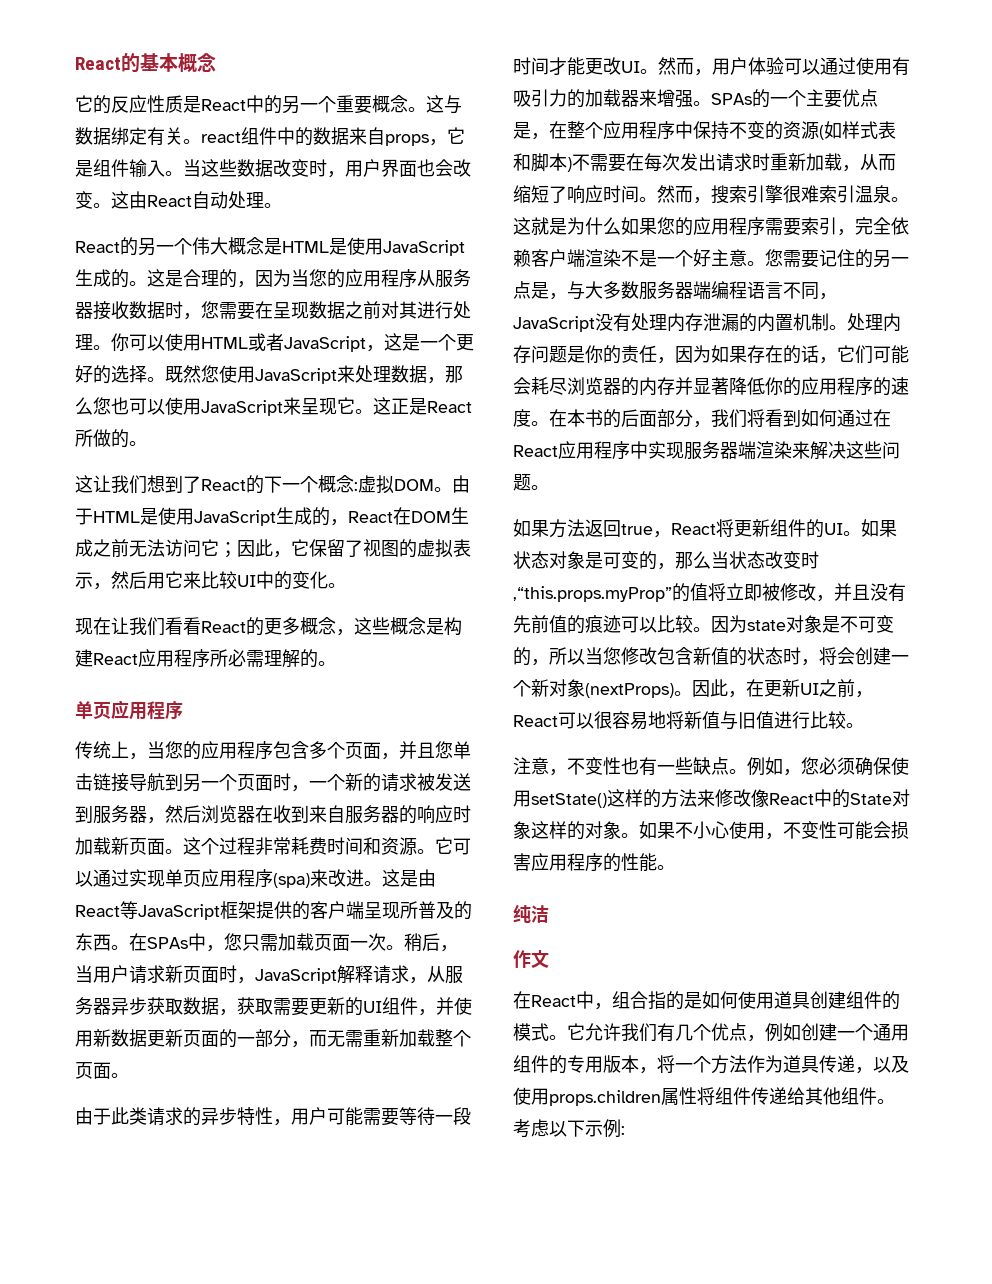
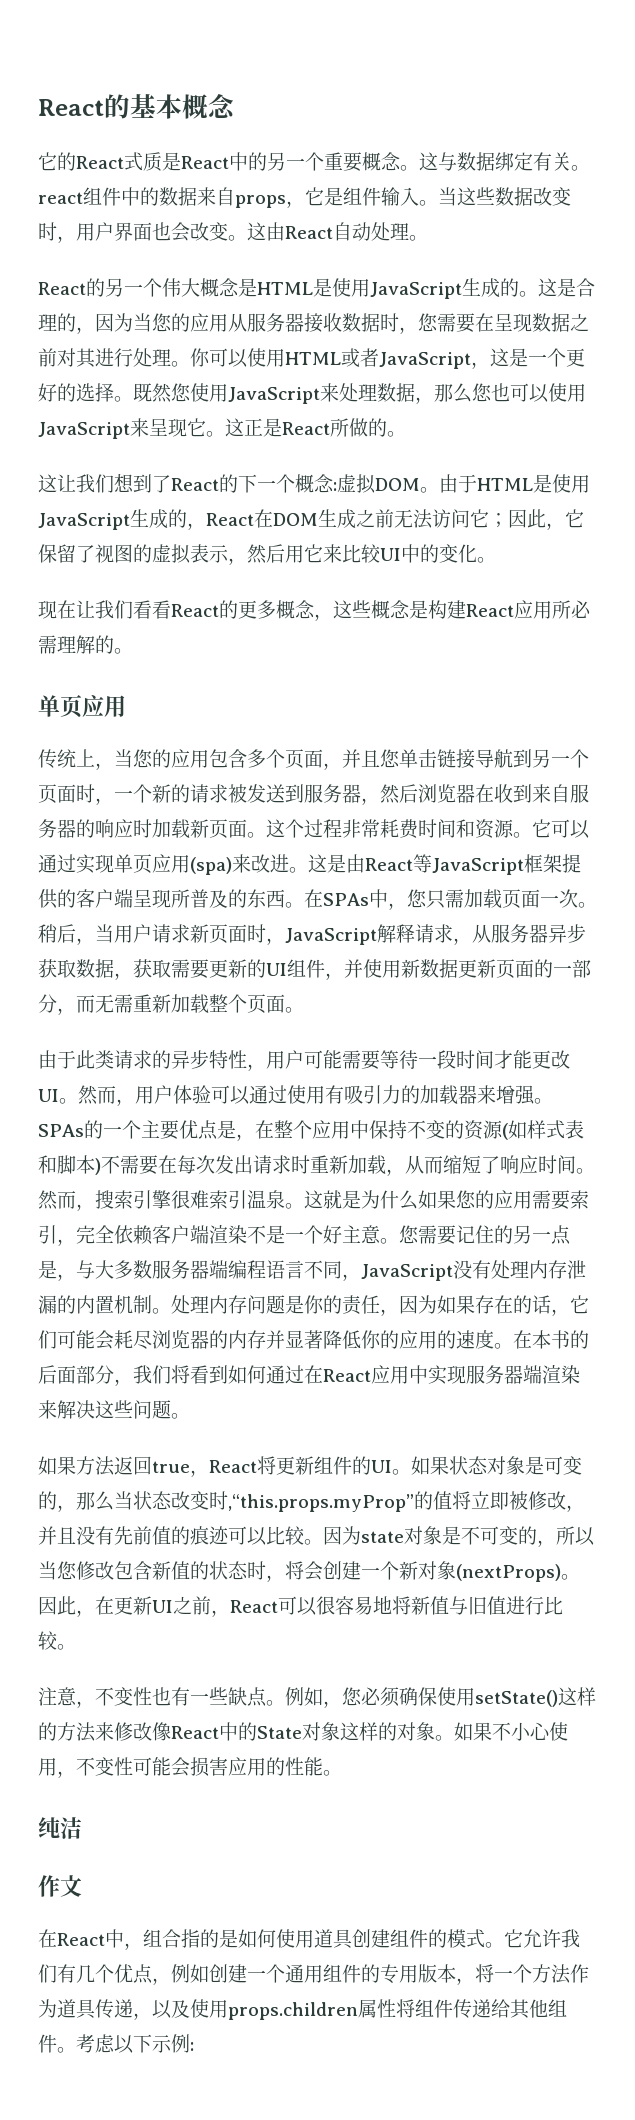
[111,95,165,113] 反应性 -> [76,152,143,171] React式
[381,269,417,288] 程序 -> (228, 323) none
[174,649,210,668] 程序 -> (552, 610) none
[147,701,183,720] 程序 -> (126, 706) none
[237,741,273,760] 程序 -> (209, 759) none
[237,869,273,888] 程序 -> (190, 864) none
[639,121,675,140] 程序 -> (350, 1130) none
[729,217,765,236] 程序 -> (532, 1200) none
[837,377,873,396] 程序 -> (437, 1340) none
[594,441,630,460] 程序 -> (409, 1375) none
[567,853,603,872] 程序 -> (266, 1767) none

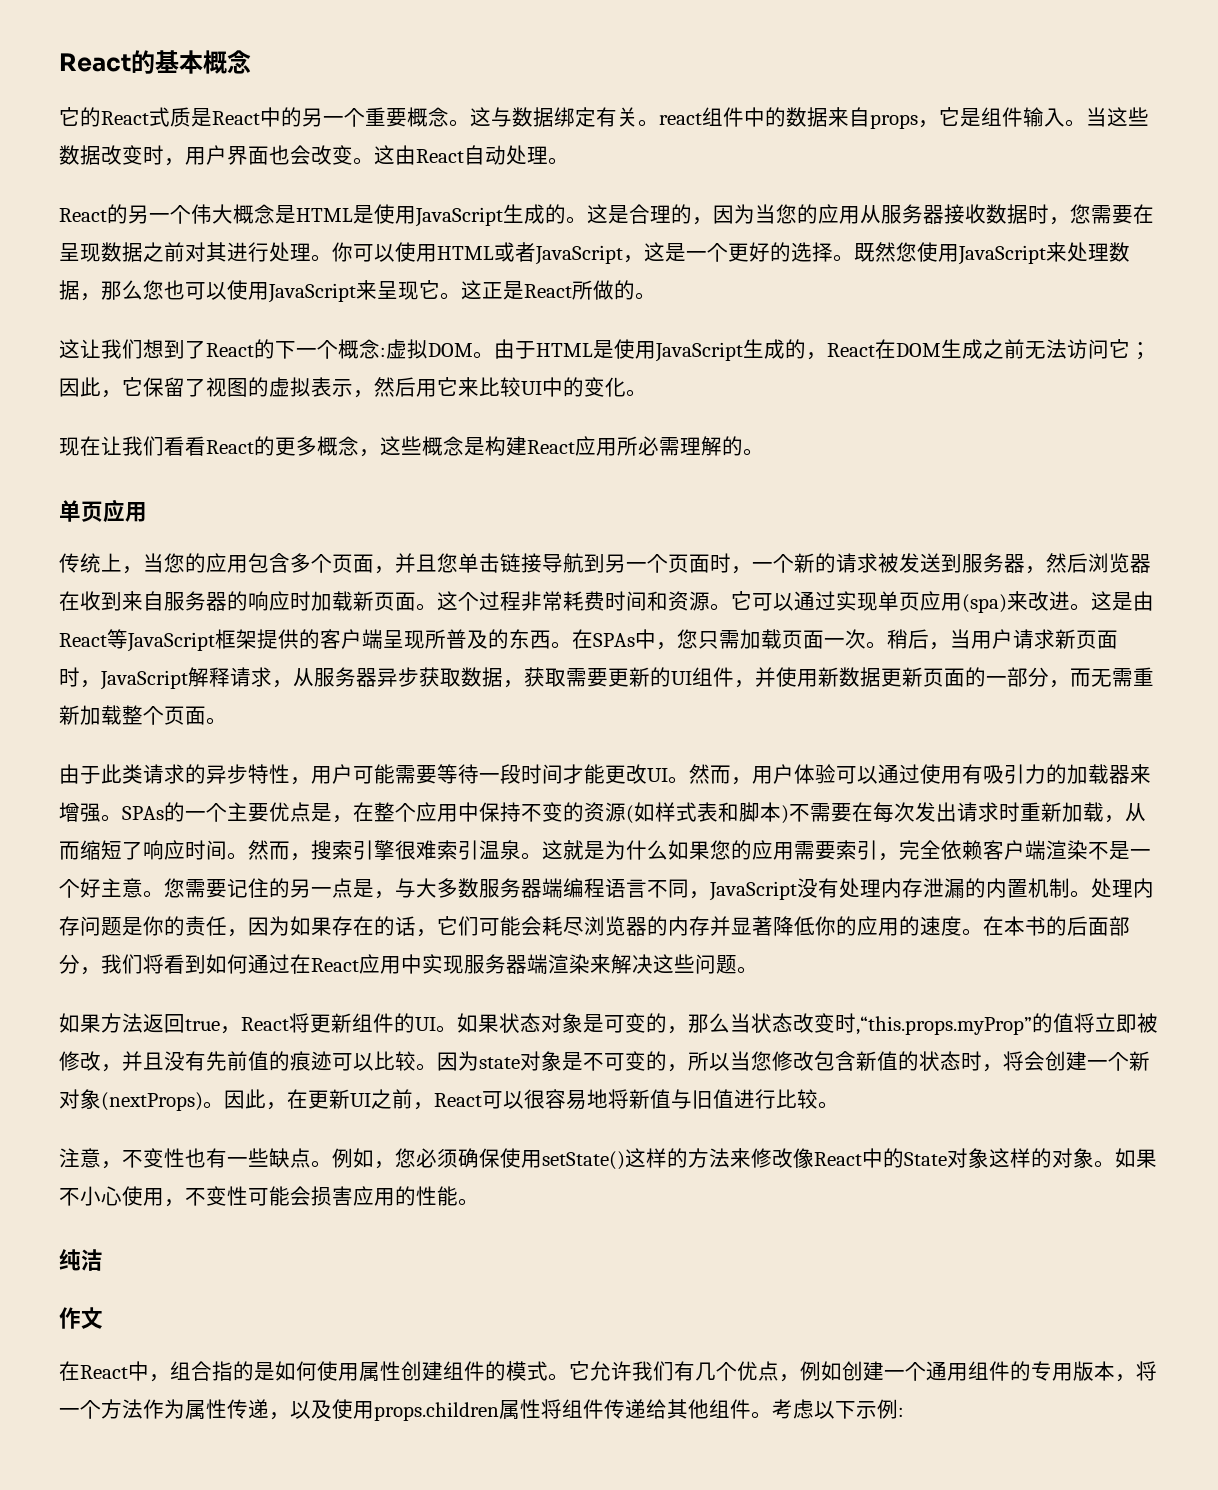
[314,1929,353,1949] 道具 -> [359,1361,401,1382] 属性
[57,1999,96,2019] 道具 -> [185,1399,227,1420] 属性

